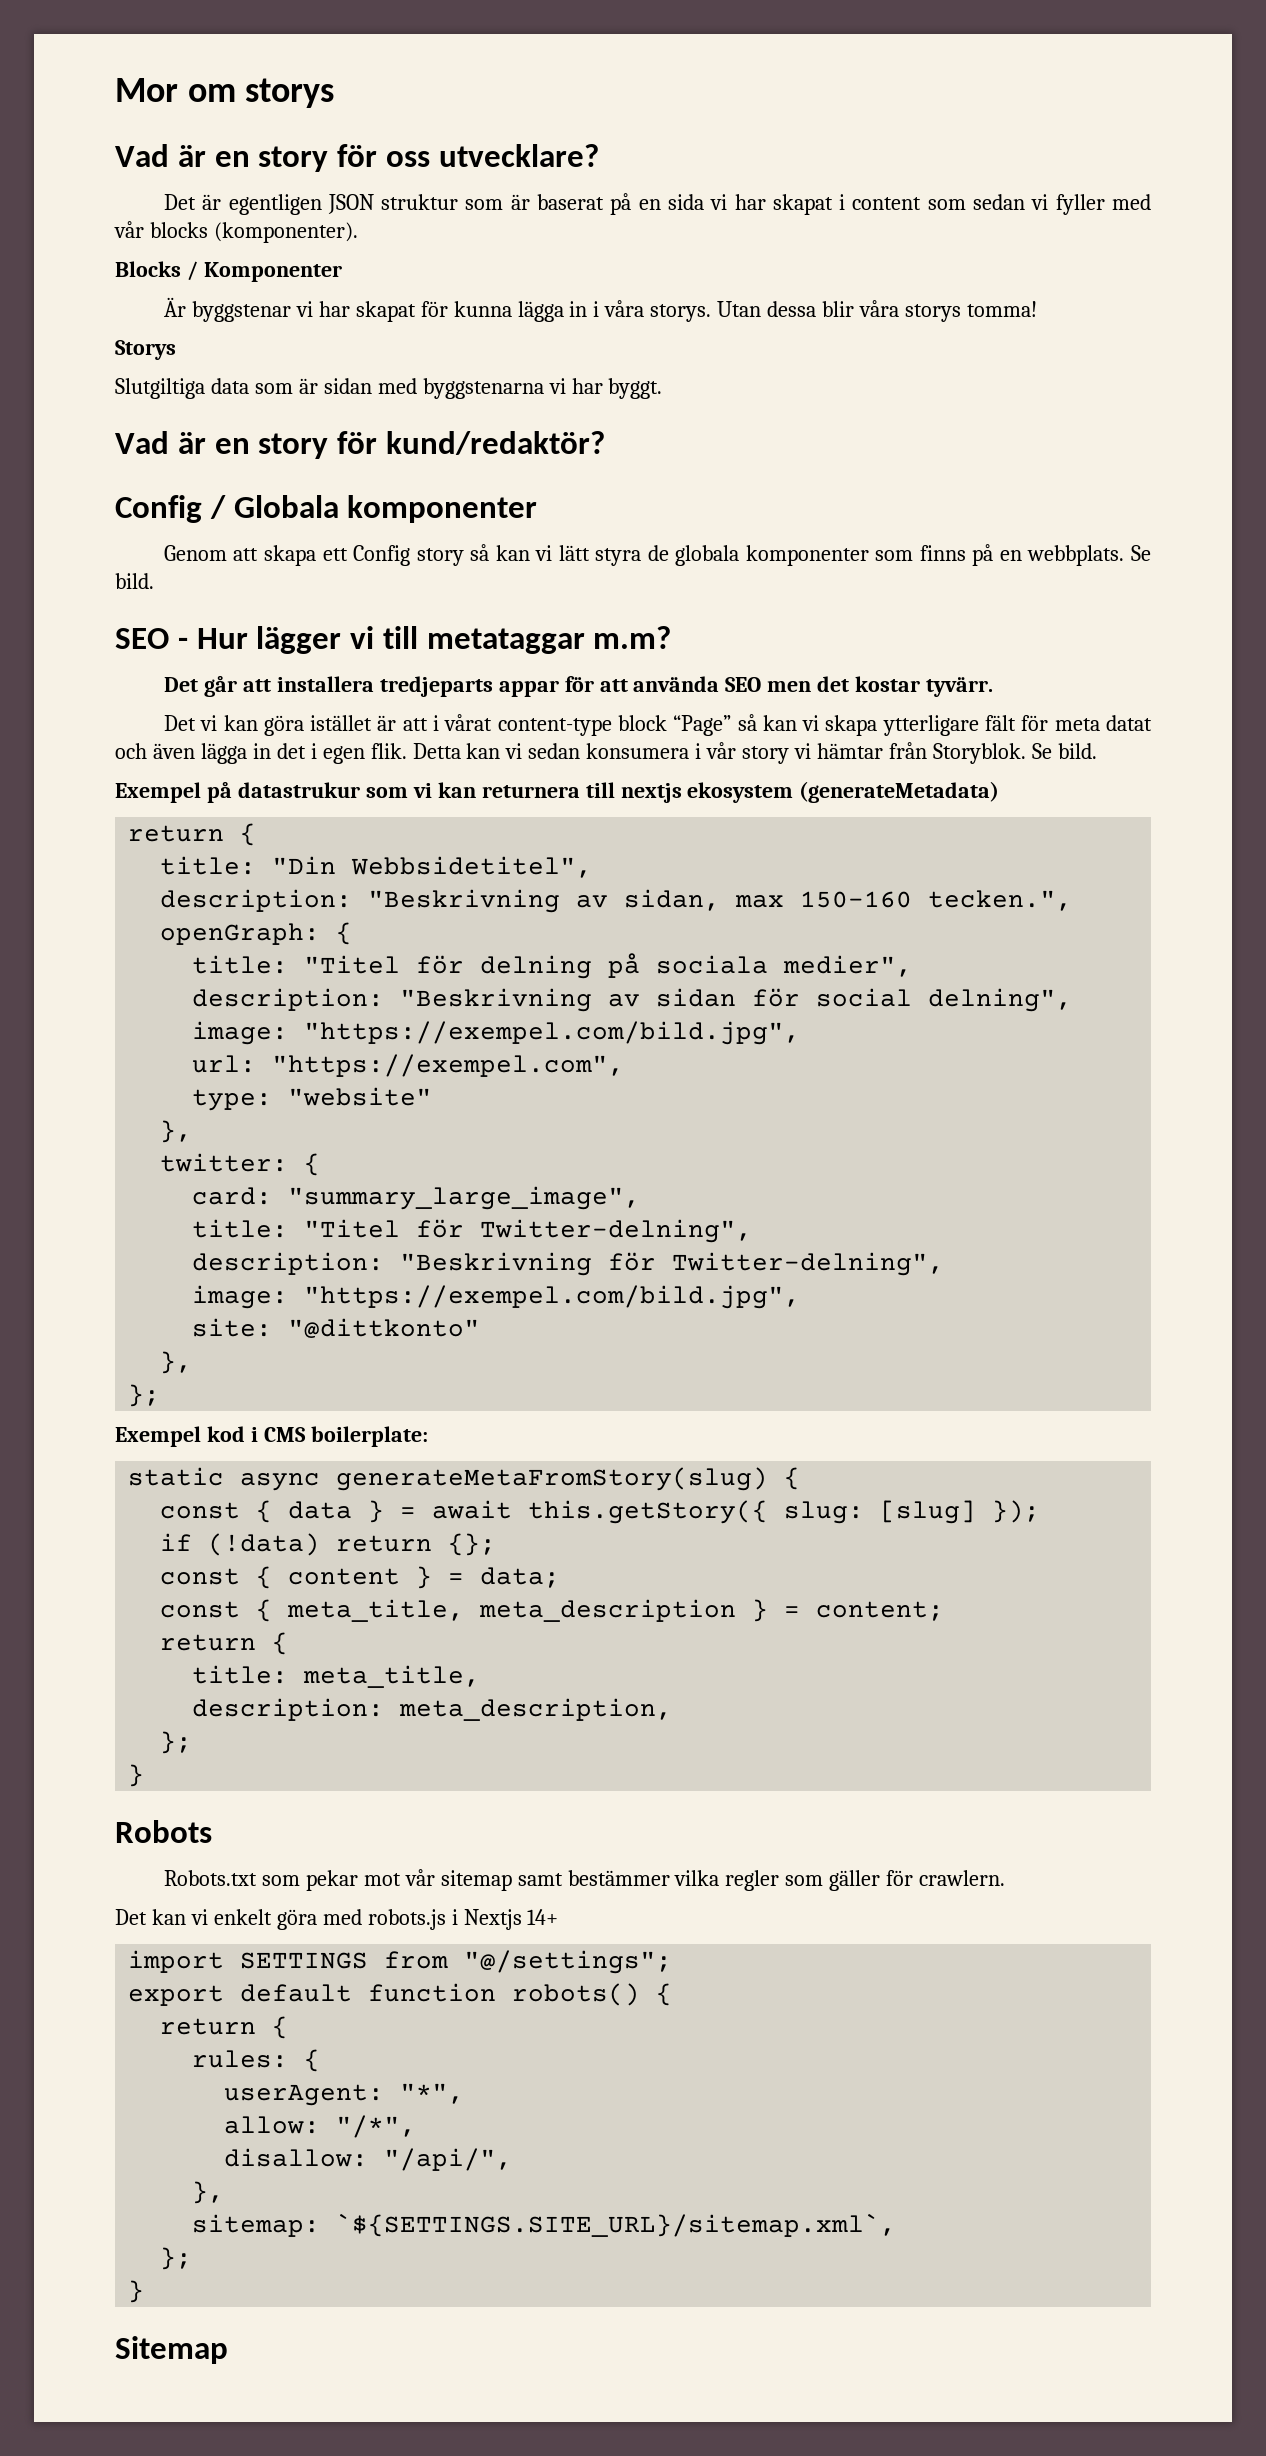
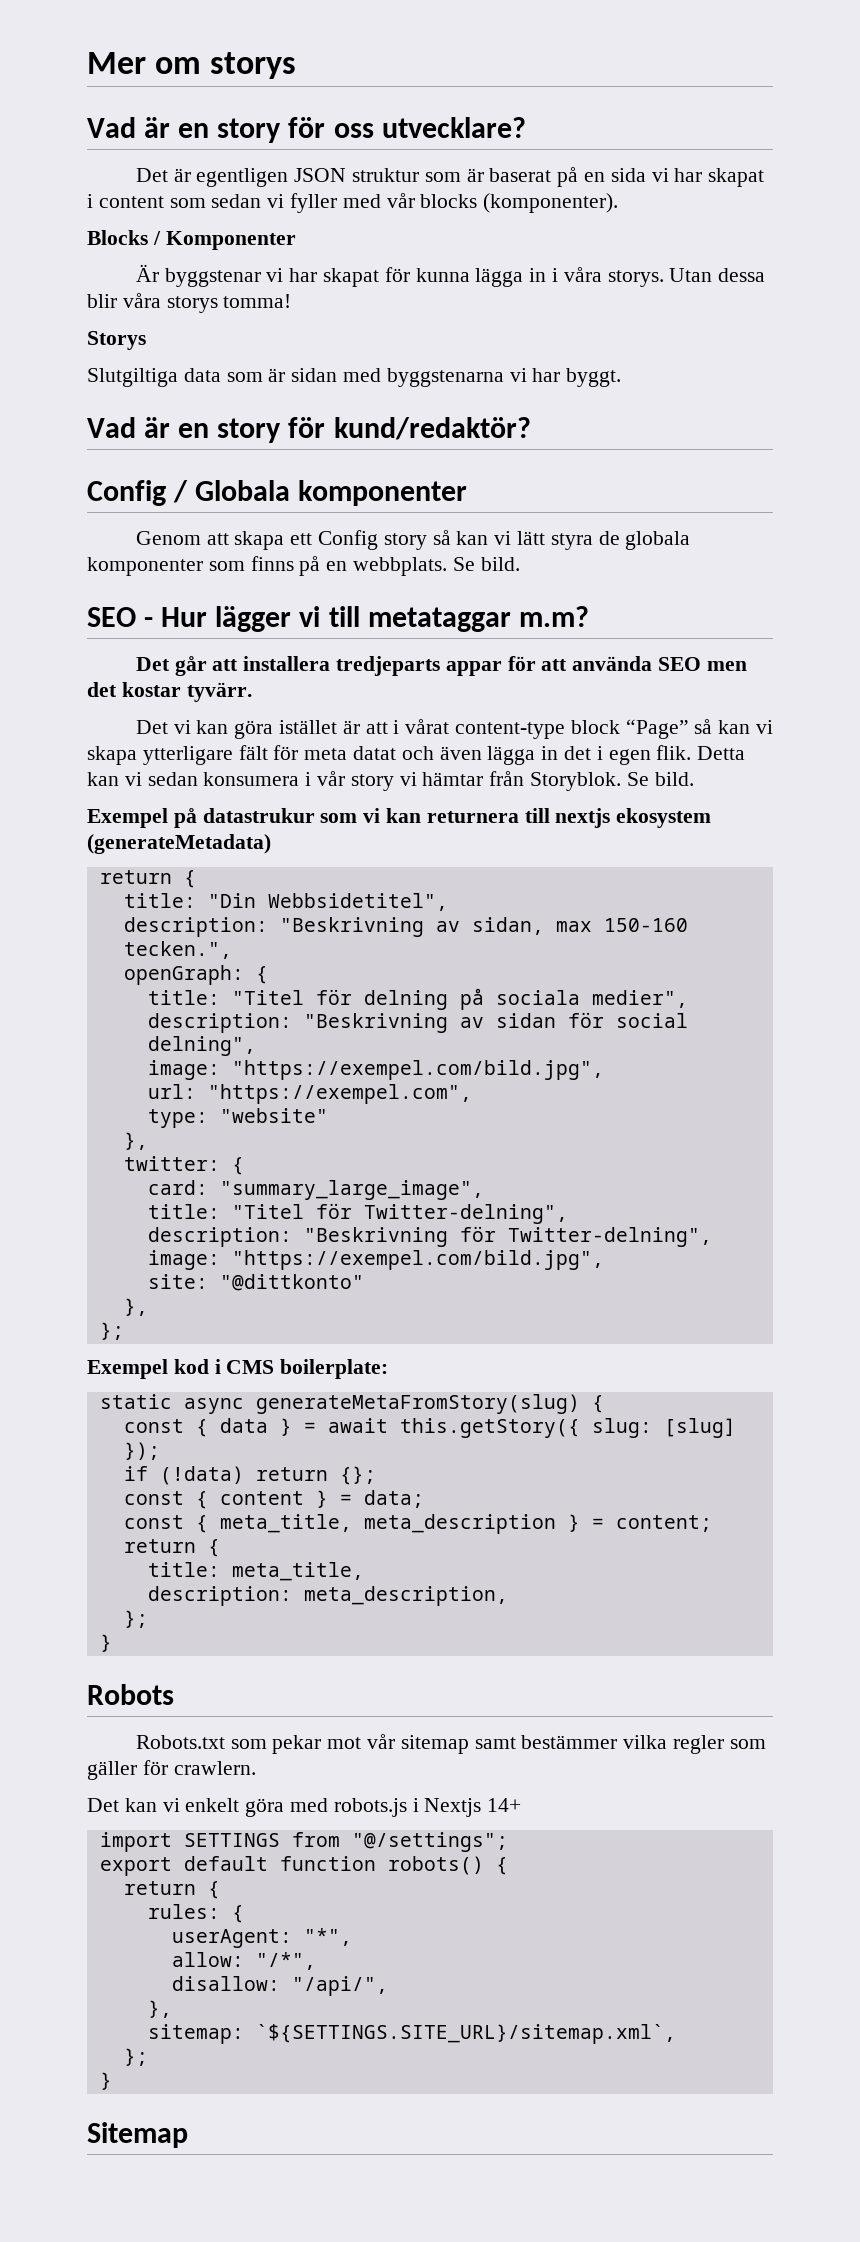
[115,78,178,102] Mor -> [87,52,146,74] Mer

